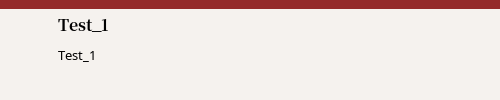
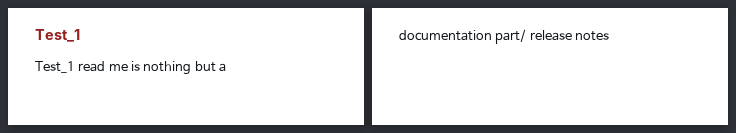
(96, 56) none -> [78,61,227,75] [399,29,610,44] read me is nothing but a documentation part/ release notes

